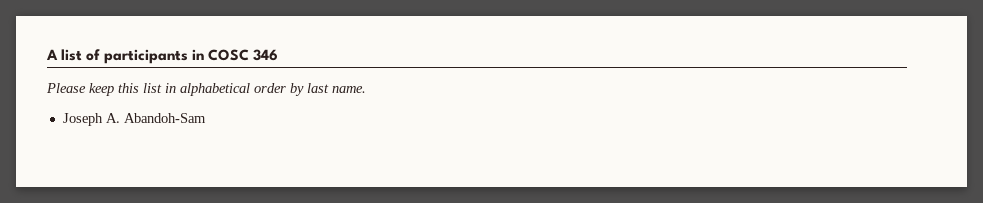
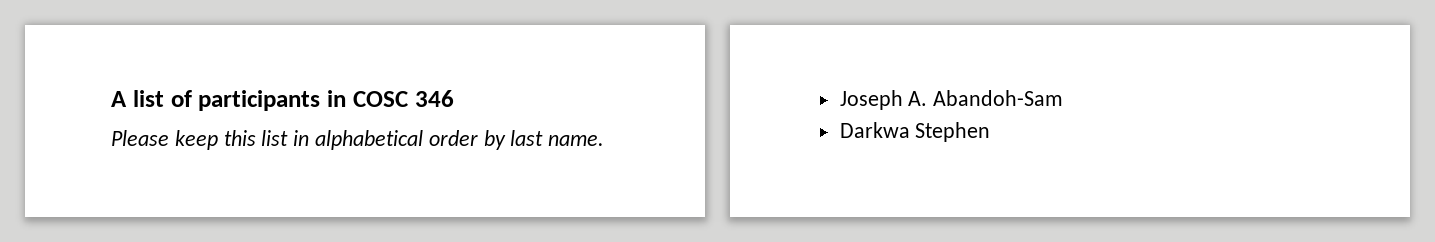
(206, 118) none -> [839,122,991,142] // Darkwa Stephen

